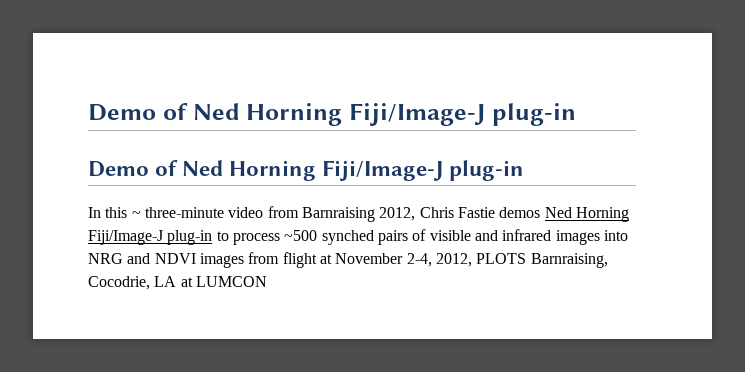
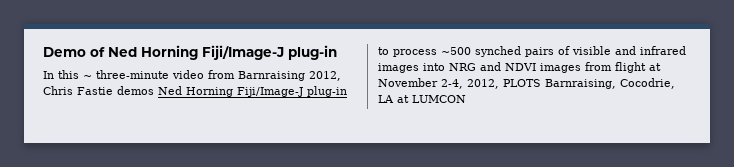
[88,103,576,126] [88,160,525,181] Demo of Ned Horning Fiji/Image-J plug-in // Demo of Ned Horning Fiji/Image-J plug-in -> [43,45,337,60] Demo of Ned Horning Fiji/Image-J plug-in

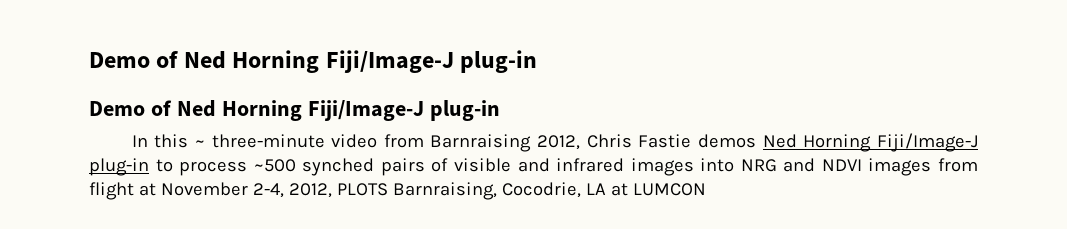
[43,45,337,60] Demo of Ned Horning Fiji/Image-J plug-in -> [89,50,538,73] [89,100,500,121] Demo of Ned Horning Fiji/Image-J plug-in // Demo of Ned Horning Fiji/Image-J plug-in

